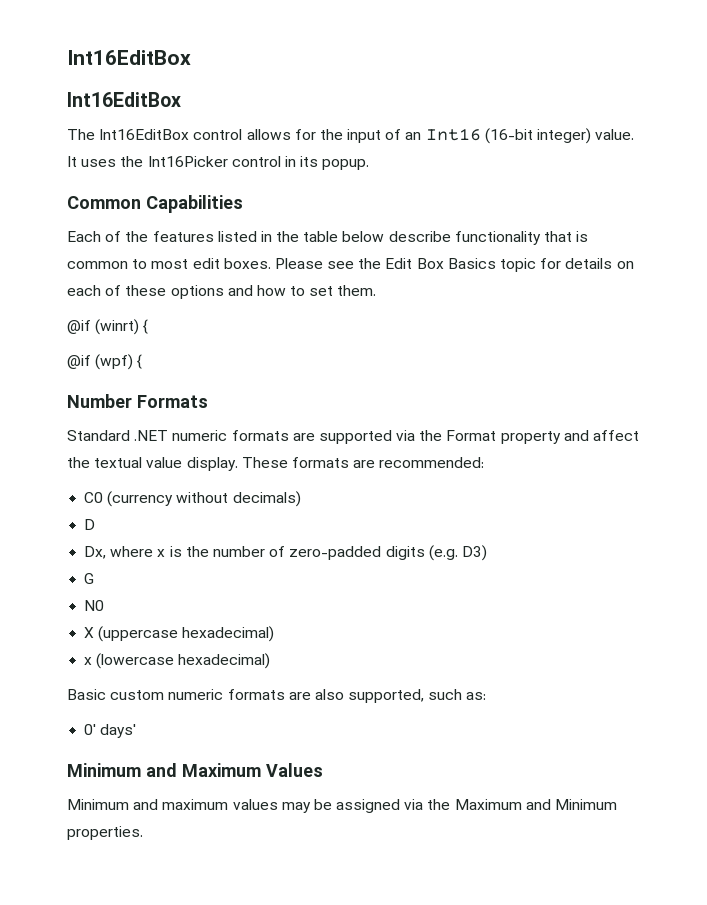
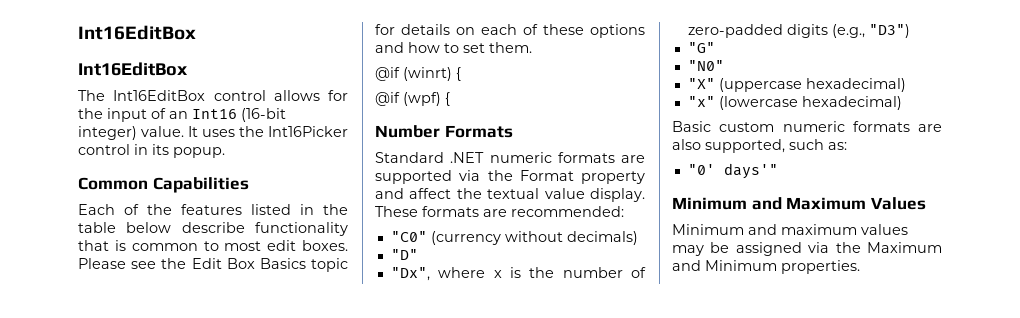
[84,492,104,503] C0 -> [390,231,427,242] "C0"
[84,519,96,530] [84,546,107,559] D // Dx, -> [390,249,418,260] [390,267,430,281] "D" // "Dx",
[428,545,487,561] [84,573,95,584] [84,600,105,611] [84,627,95,638] (e.g. D3) // G // N0 // X -> [831,24,910,38] [687,42,715,53] [687,60,724,71] [687,78,715,89] (e.g., "D3") // "G" // "N0" // "X"
[84,657,93,665] x -> [687,96,715,107] "x"
[84,724,137,738] 0' days' -> [687,163,778,179] "0' days'"

